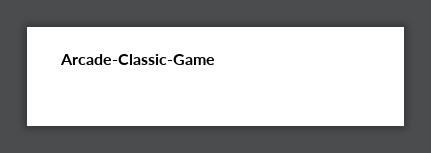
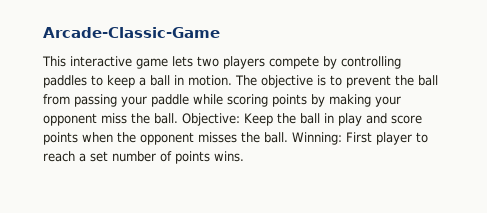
(215, 59) none -> [42,56,401,69] [43,75,438,88] [43,94,401,107] [43,113,422,126] [43,132,428,145] [43,151,244,164] // This interactive game lets two players compete by controlling paddles to keep a ball in motion. The objective is to prevent the ball from passing your paddle while scoring points by making your opponent miss the ball. Objective: Keep the ball in play and score points when the opponent misses the ball. Winning: First player to reach a set number of points wins.

